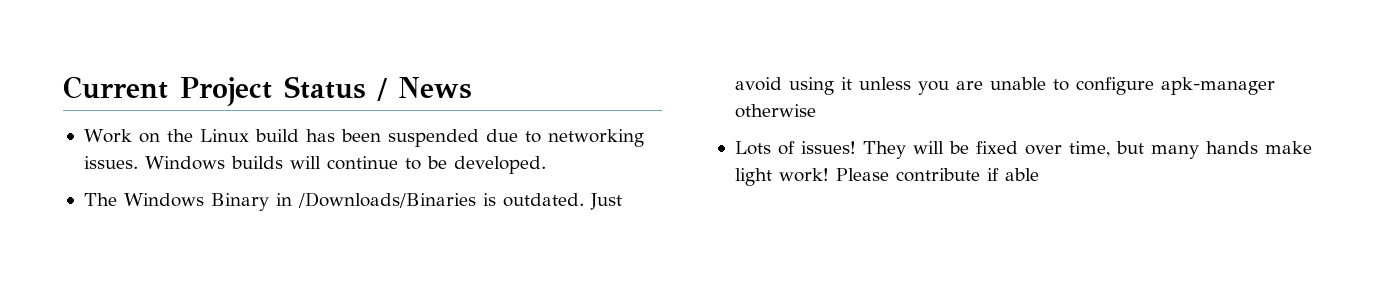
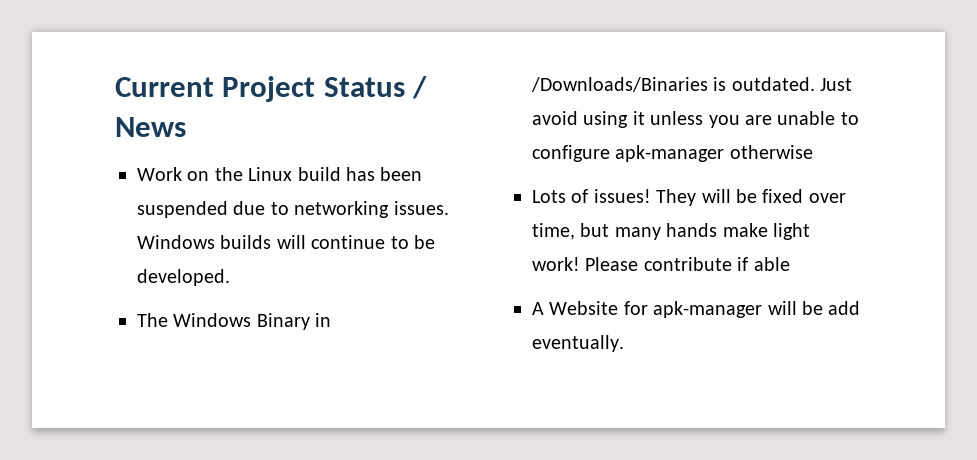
(1039, 174) none -> [532,301,861,318] [532,335,624,352] // A Website for apk-manager will be add eventually.

